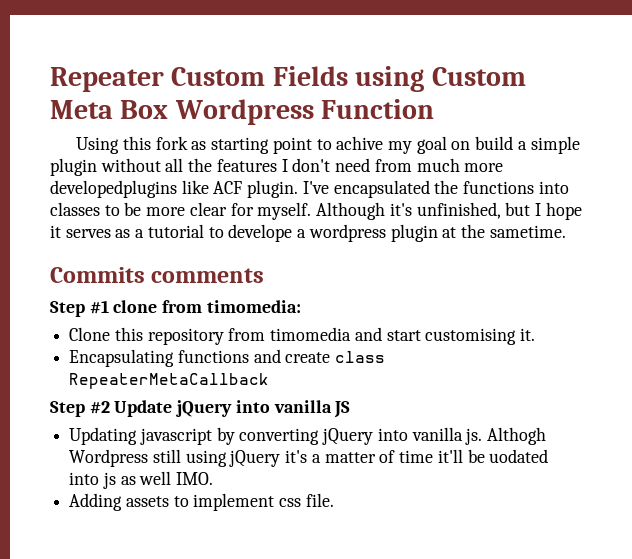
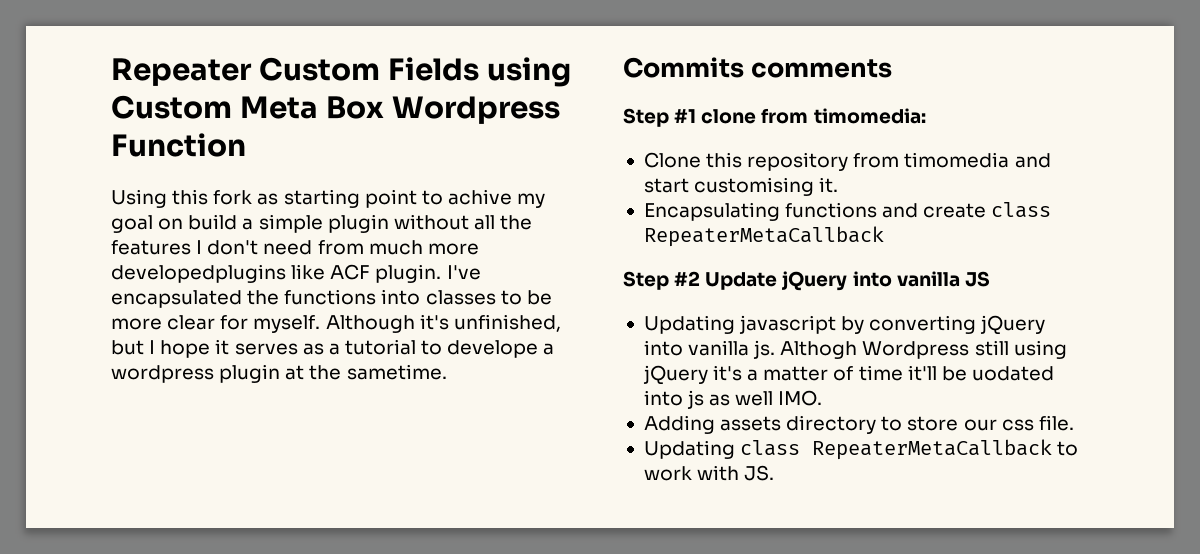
[173,493,334,511] to implement css file. -> [786,415,1074,434] [643,439,1079,460] [643,465,775,481] directory to store our css file. // Updating class RepeaterMetaCallback to work with JS.

